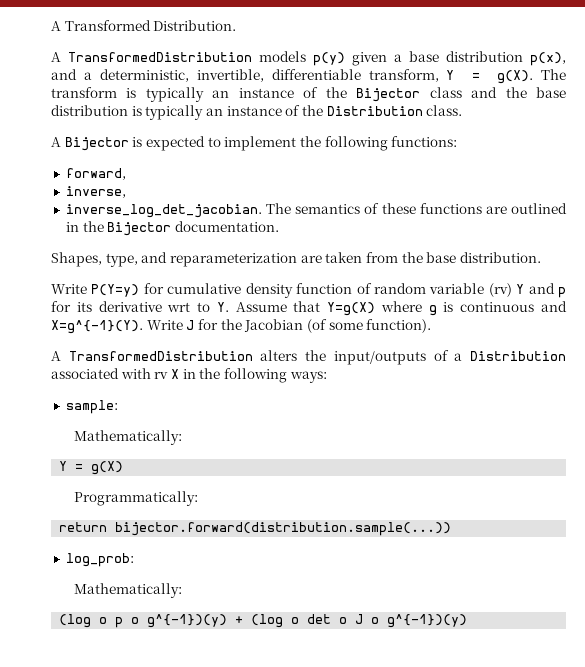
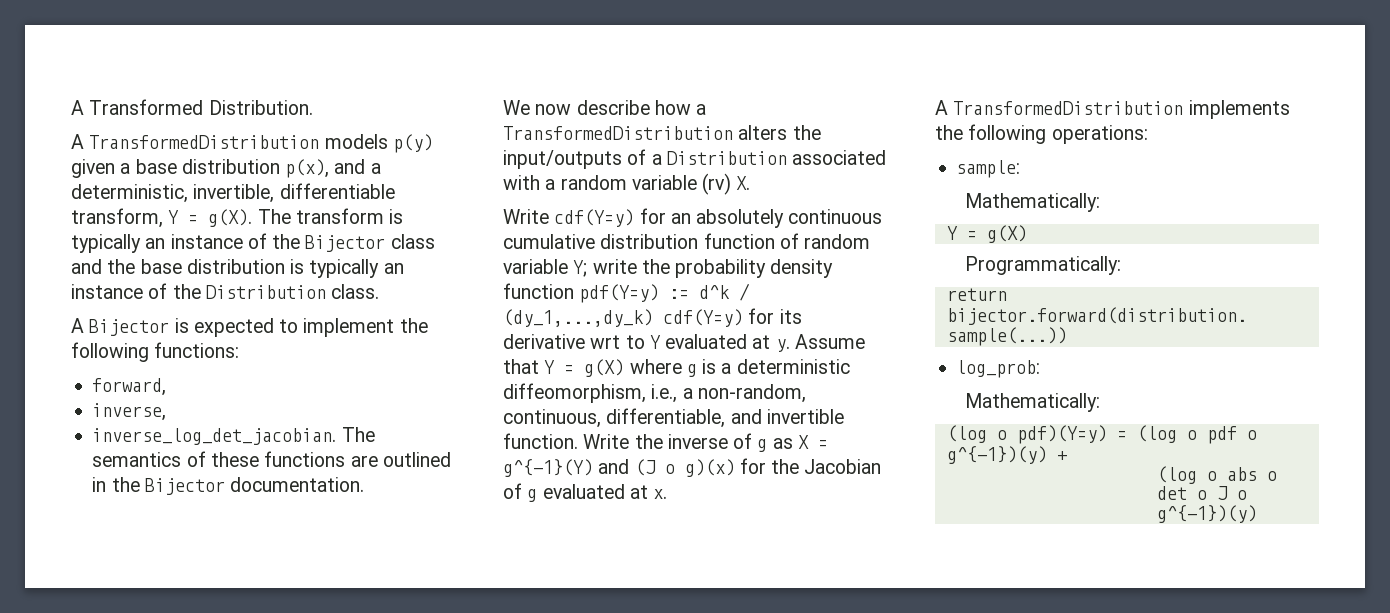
[51,252,541,267] [51,283,567,298] [51,301,567,316] [51,319,432,334] [51,351,61,361] Shapes, type, and reparameterization are taken from the base distribution. // Write P(Y=y) for cumulative density function of random variable (rv) Y and p for its derivative wrt to Y. Assume that Y=g(X) where g is continuous and X=g^{-1}(Y). Write J for the Jacobian (of some function). // A -> [503,100,707,115] We now describe how a
[154,368,327,383] rv X in the following ways: -> [545,173,751,195] [503,208,883,228] [503,233,871,249] [503,259,834,278] [503,283,751,303] [503,308,802,327] [503,334,865,352] [503,359,850,377] [503,383,806,403] [503,408,844,428] [503,433,828,452] [503,458,882,477] [503,483,668,502] [935,100,1290,119] [935,124,1148,144] a random variable (rv) X. // Write cdf(Y=y) for an absolutely continuous cumulative distribution function of random variable Y; write the probability density function pdf(Y=y) := d^k / (dy_1,...,dy_k) cdf(Y=y) for its derivative wrt to Y evaluated at y. Assume that Y = g(X) where g is a deterministic diffeomorphism, i.e., a non-random, continuous, differentiable, and invertible function. Write the inverse of g as X = g^{-1}(Y) and (J o g)(x) for the Jacobian of g evaluated at x. // A TransformedDistribution implements the following operations:
[115,617,124,628] p -> [1016,425,1237,444] pdf)(Y=y) = (log o pdf
[251,614,300,628] (log o -> [1156,466,1277,484] // (log o abs o

